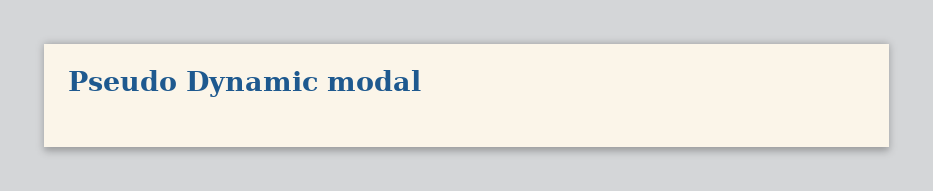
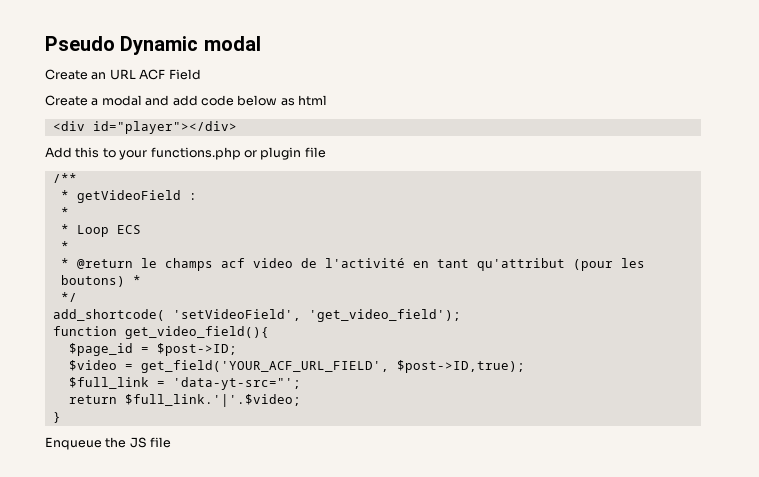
(421, 80) none -> [45,69,201,80] [45,95,327,106] [52,121,237,134] [45,147,326,160] [52,173,77,183] [60,190,197,203] [60,207,69,217] [60,224,141,237] [60,241,69,251] [60,258,645,271] [60,275,141,287] [60,292,77,302] [52,309,461,322] [52,326,269,339] [68,343,237,356] [68,360,525,373] [68,377,301,390] [68,394,301,407] [52,412,61,423] [45,437,172,450] // Create an URL ACF Field // Create a modal and add code below as html // <div id="player"></div> // Add this to your functions.php or plugin file // /** // * getVideoField : // * // * Loop ECS // * // * @return le champs acf video de l'activité en tant qu'attribut (pour les boutons) * // */ // add_shortcode( 'setVideoField', 'get_video_field'); // function get_video_field(){ // $page_id = $post->ID; // $video = get_field('YOUR_ACF_URL_FIELD', $post->ID,true); // $full_link = 'data-yt-src="'; // return $full_link.'|'.$video; // } // Enqueue the JS file

